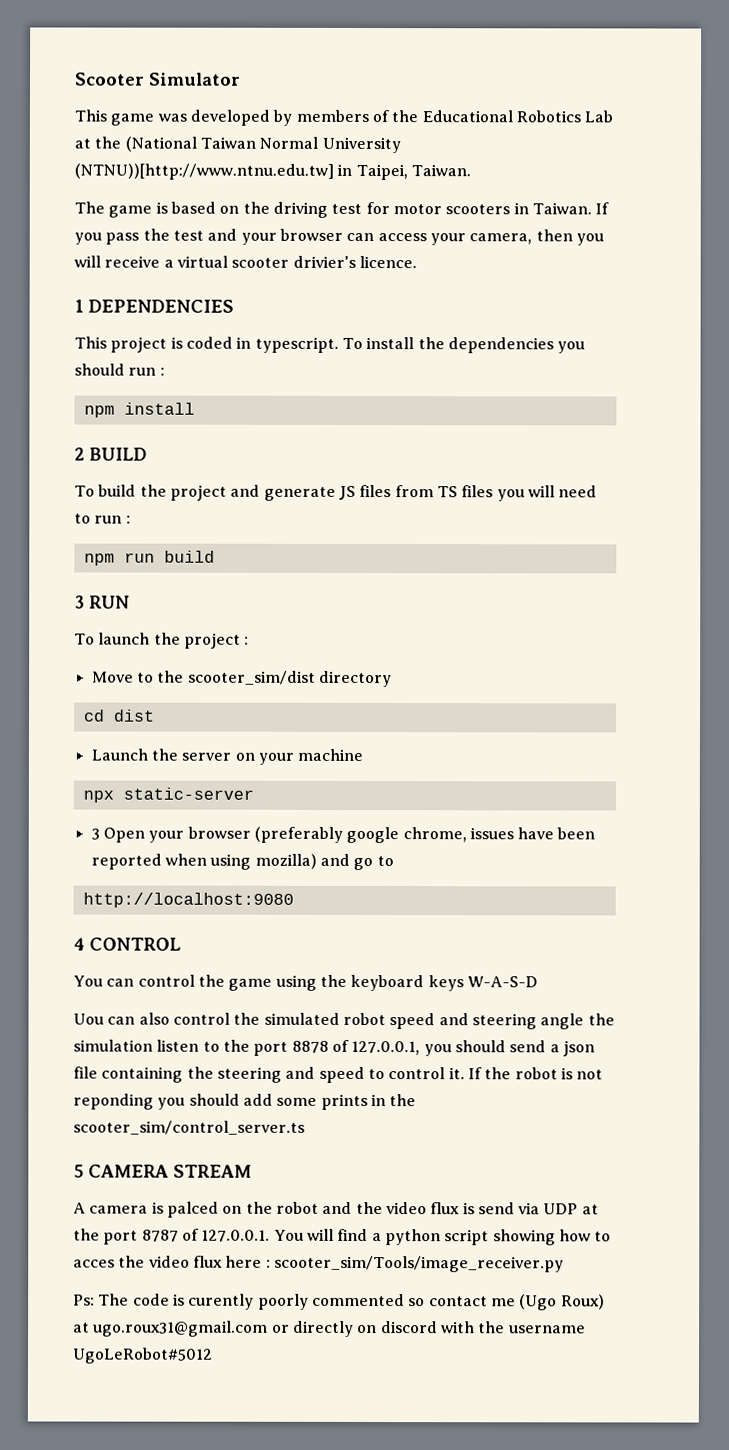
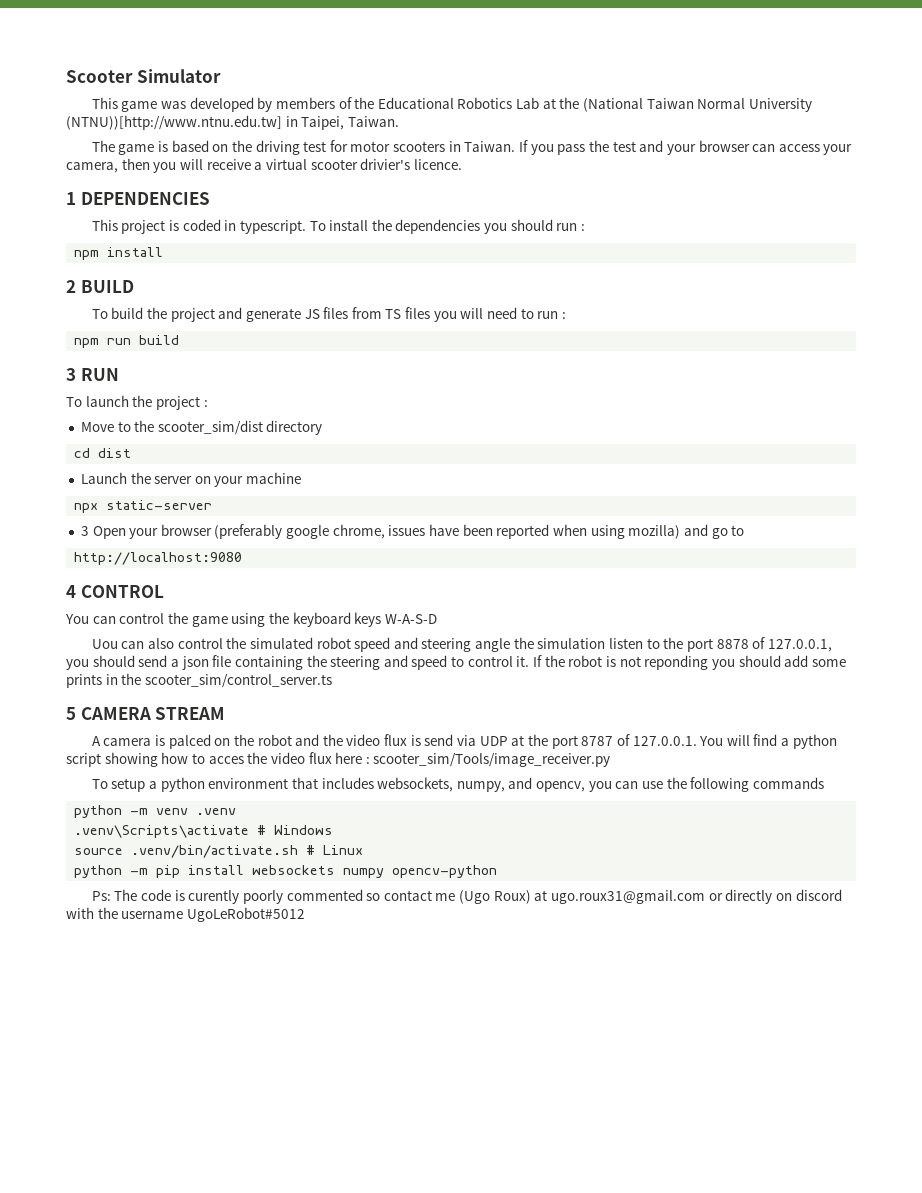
(564, 1264) none -> [91,777,824,792] [74,805,237,818] [74,825,334,838] [74,845,364,858] [74,865,498,878] // To setup a python environment that includes websockets, numpy, and opencv, you can use the following commands // python -m venv .venv // .venv\Scripts\activate # Windows // source .venv/bin/activate.sh # Linux // python -m pip install websockets numpy opencv-python

